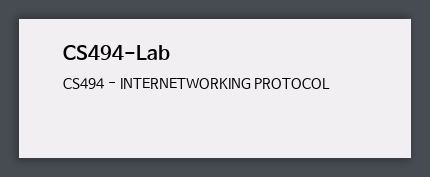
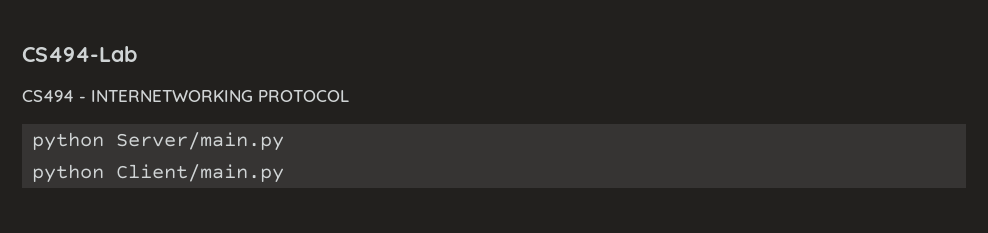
(331, 83) none -> [32,132,285,151] [32,164,285,183] // python Server/main.py // python Client/main.py

